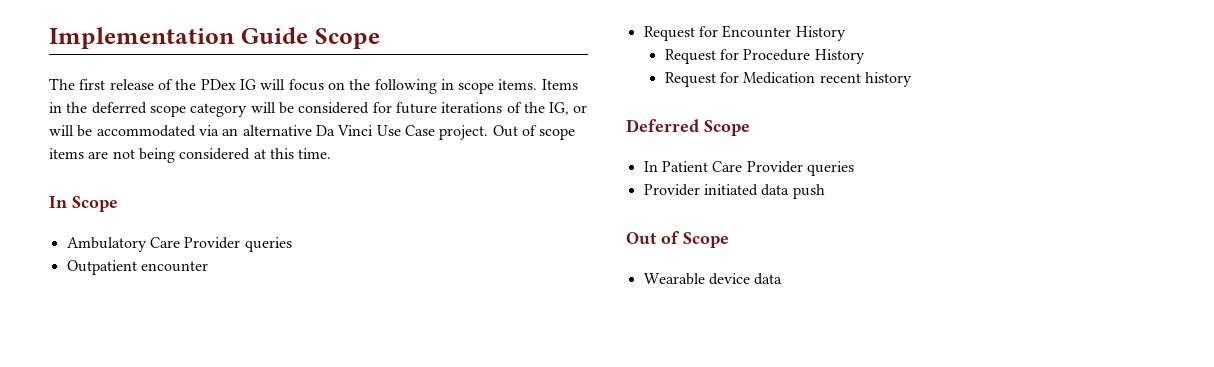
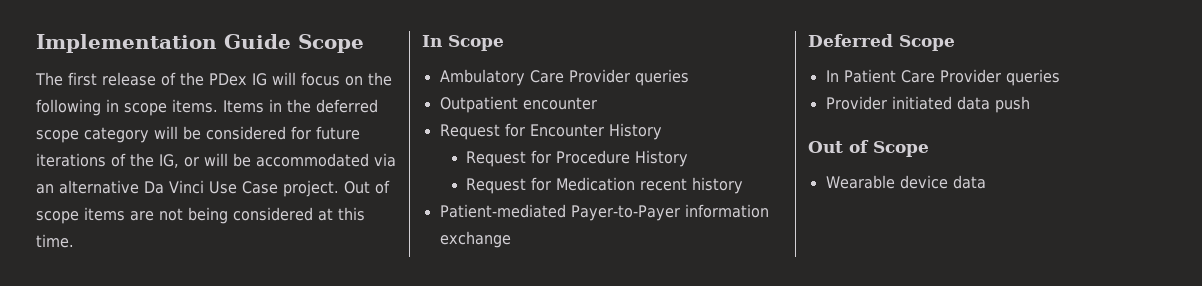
(912, 79) none -> [439,204,769,221] [439,231,511,248] // Patient-mediated Payer-to-Payer information exchange

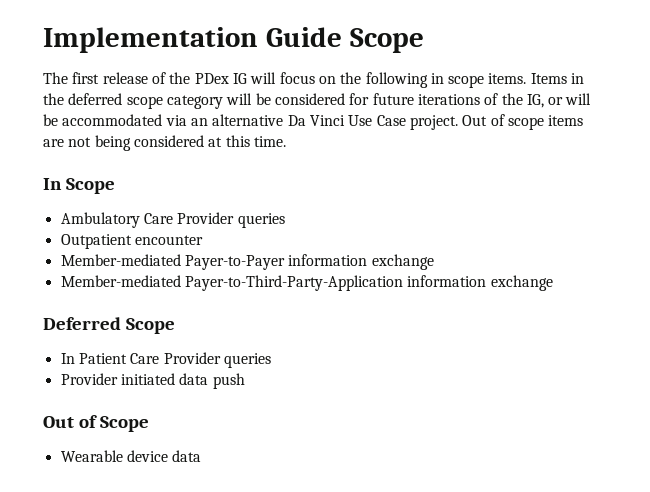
[439,123,662,140] [466,150,689,167] [466,177,744,194] [439,204,680,221] Request for Encounter History // Request for Procedure History // Request for Medication recent history // Patient-mediated Payer-to-Payer -> [60,254,434,270] [60,275,403,291] Member-mediated Payer-to-Payer information exchange // Member-mediated Payer-to-Third-Party-Application

